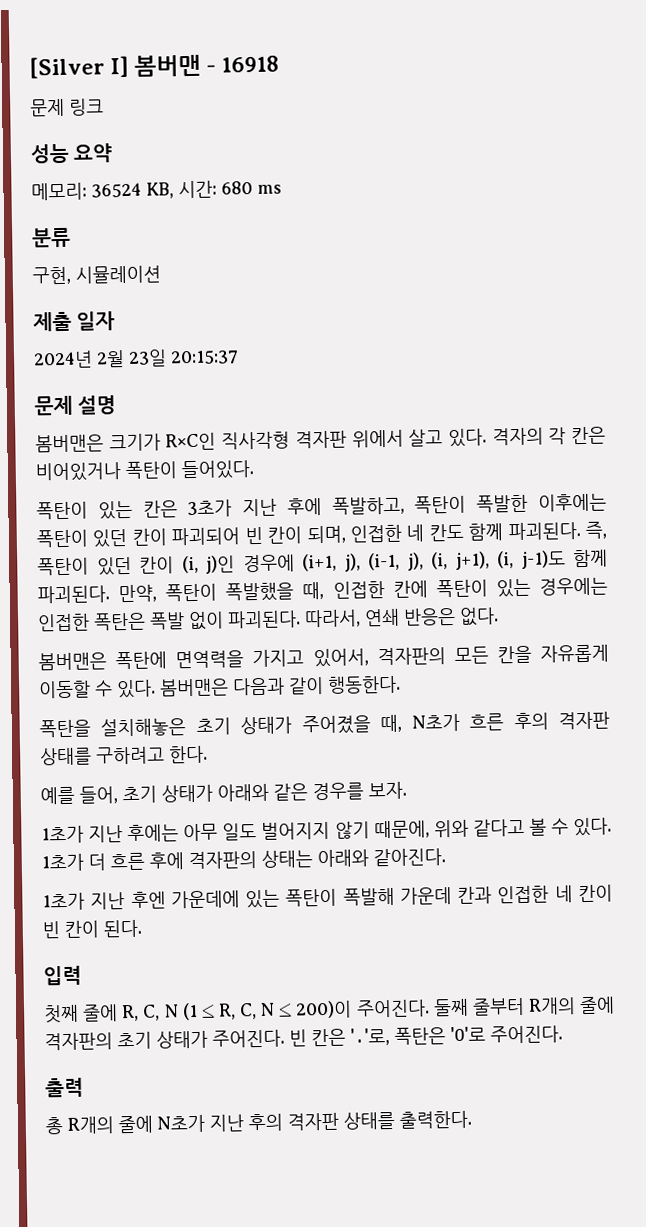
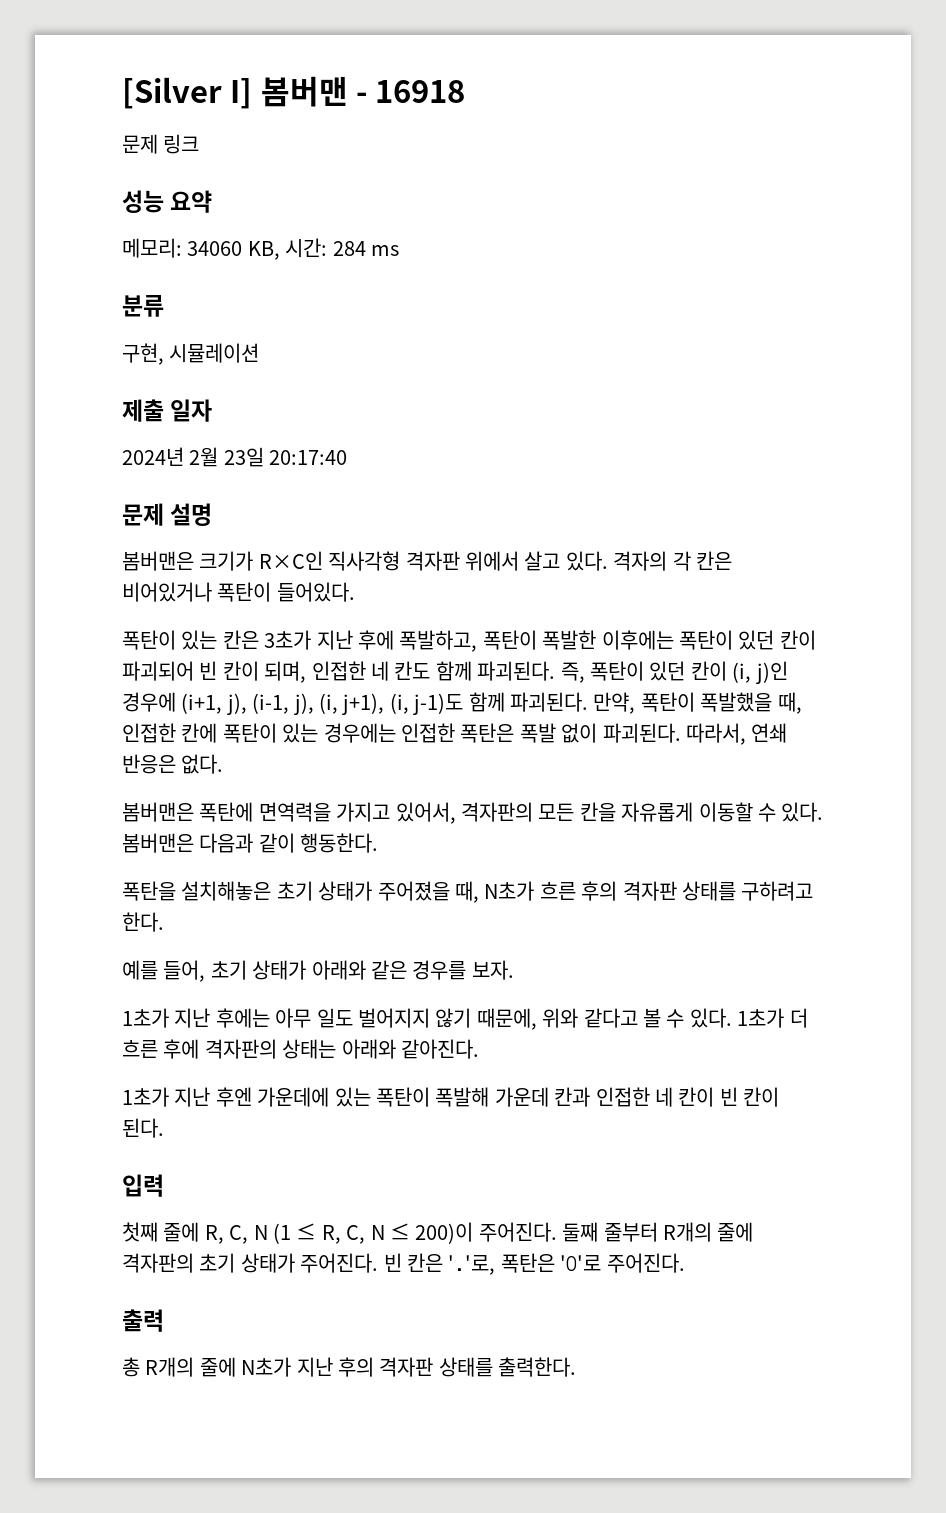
[91,182,142,198] 36524 -> [187,241,243,256] 34060
[221,181,253,195] 680 -> [332,241,366,256] 284
[170,350,239,365] 20:15:37 -> [269,450,348,465] 20:17:40

